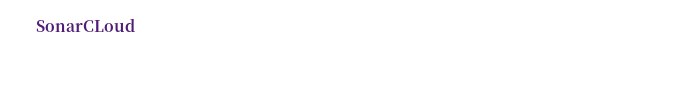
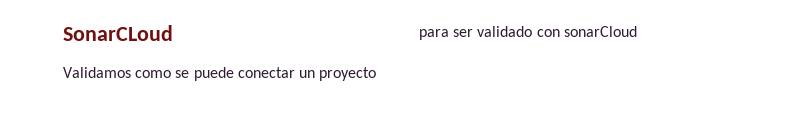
(135, 25) none -> [63,67,377,81] [419,26,637,40] // Validamos como se puede conectar un proyecto para ser validado con sonarCloud

